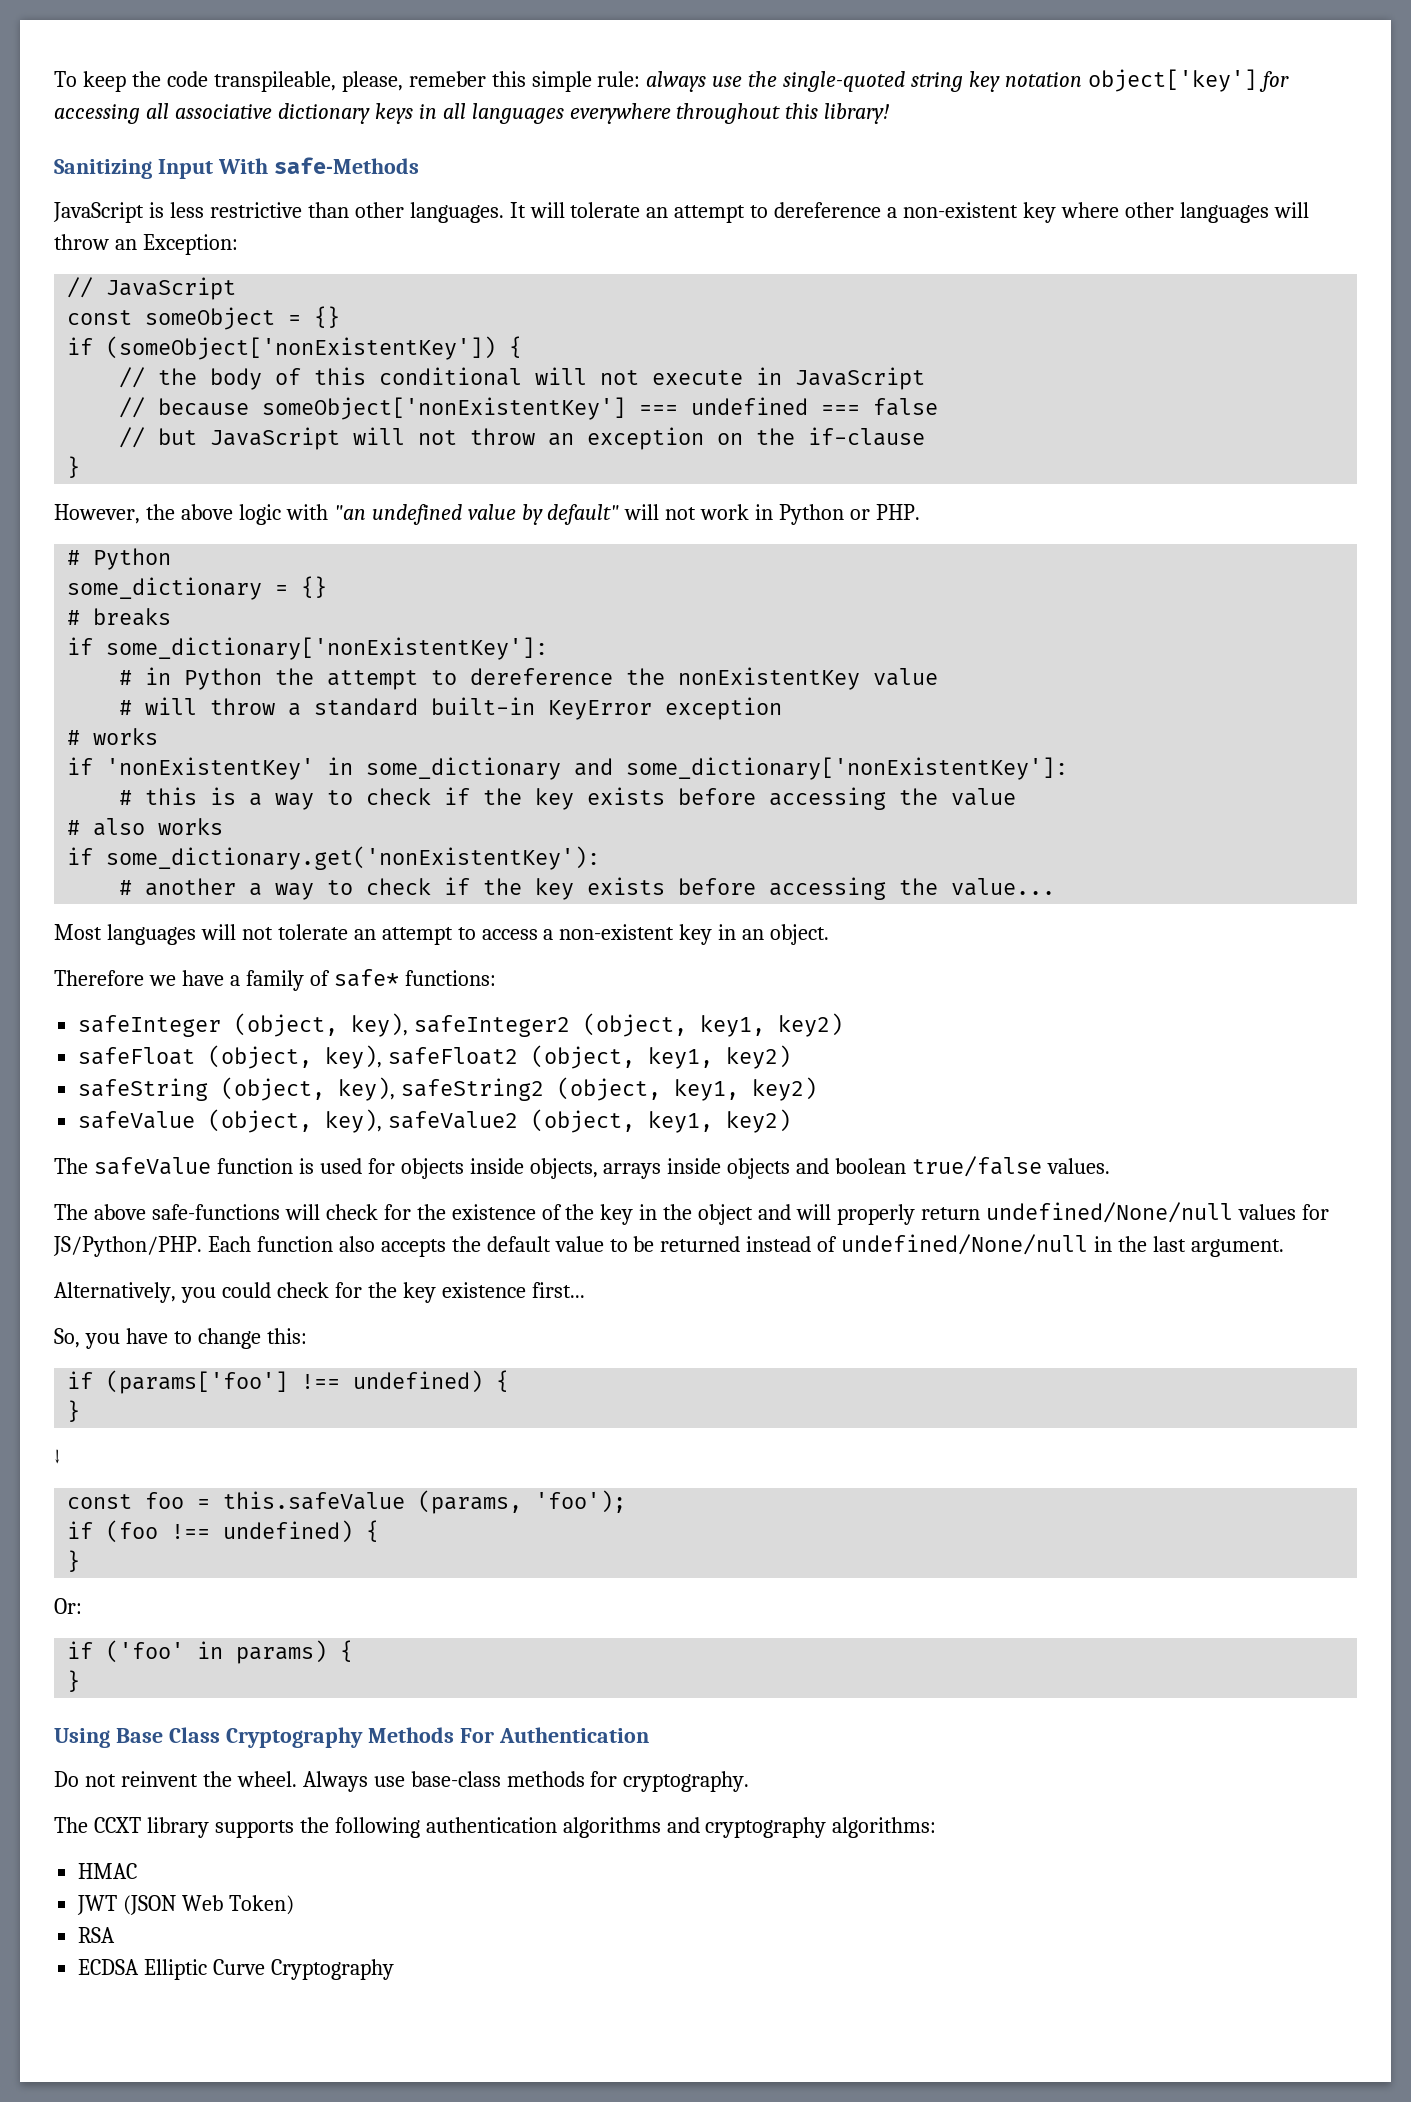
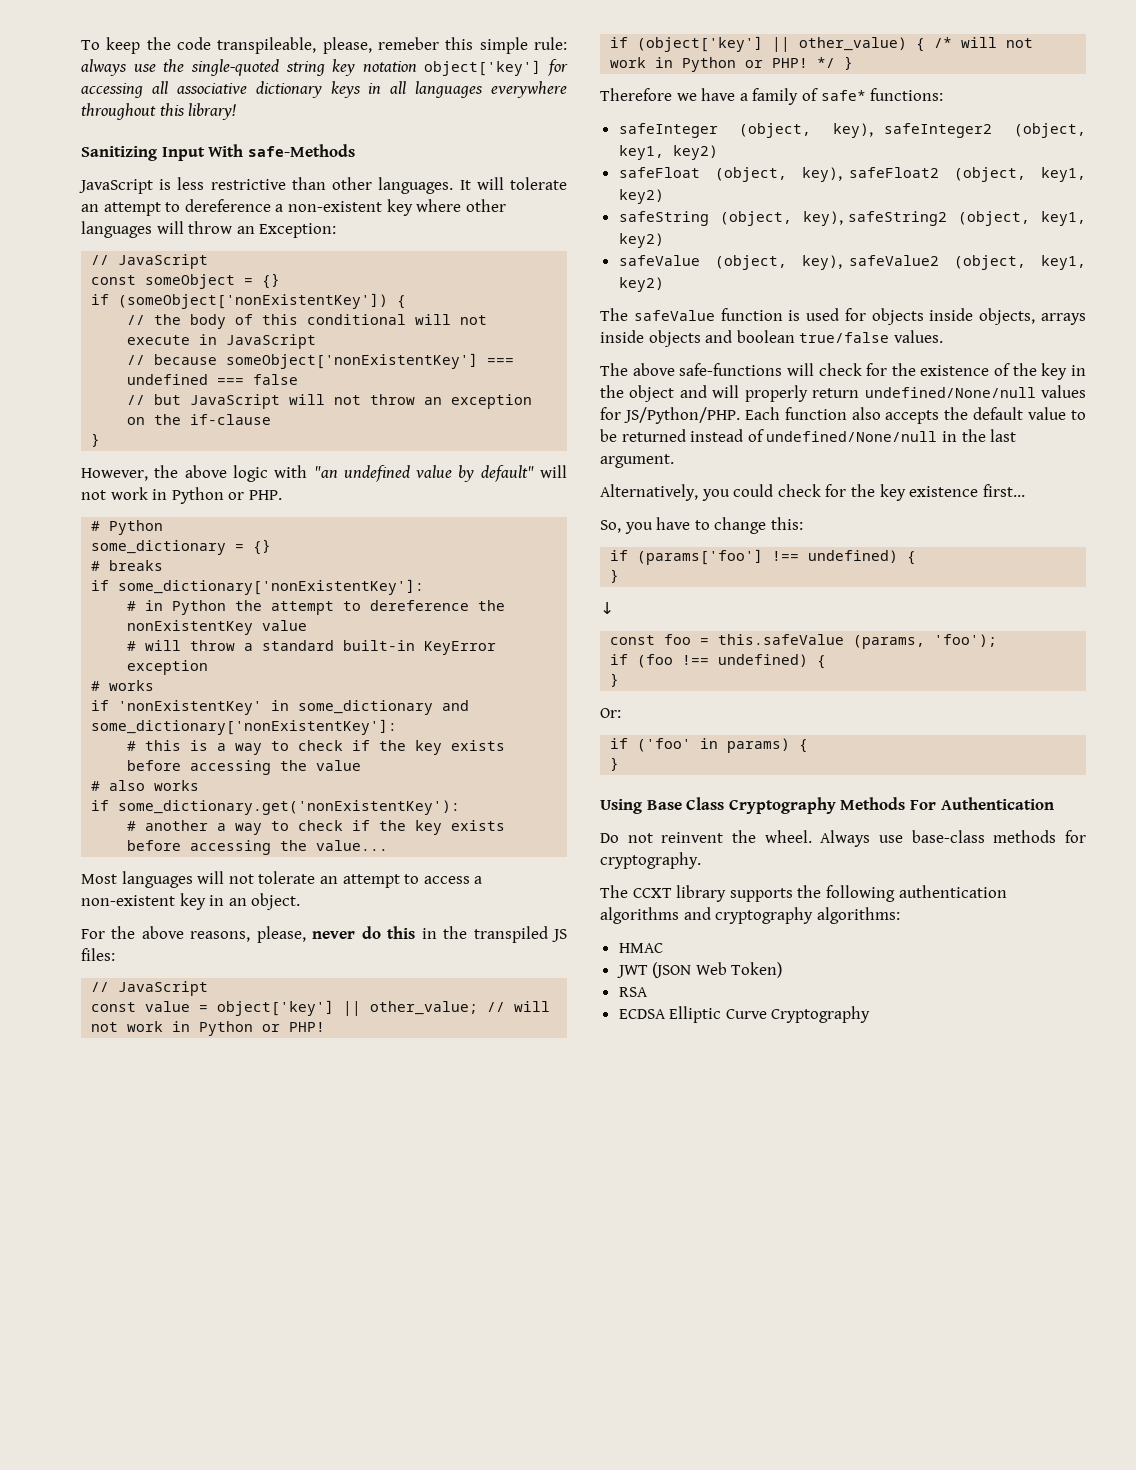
(830, 934) none -> [81,926,567,943] [81,948,115,961] [91,981,209,996] [91,1000,551,1016] [91,1021,326,1036] [610,36,1034,52] [610,56,854,72] // For the above reasons, please, never do this in the transpiled JS files: // // JavaScript // const value = object['key'] || other_value; // will not work in Python or PHP! // if (object['key'] || other_value) { /* will not work in Python or PHP! */ }

